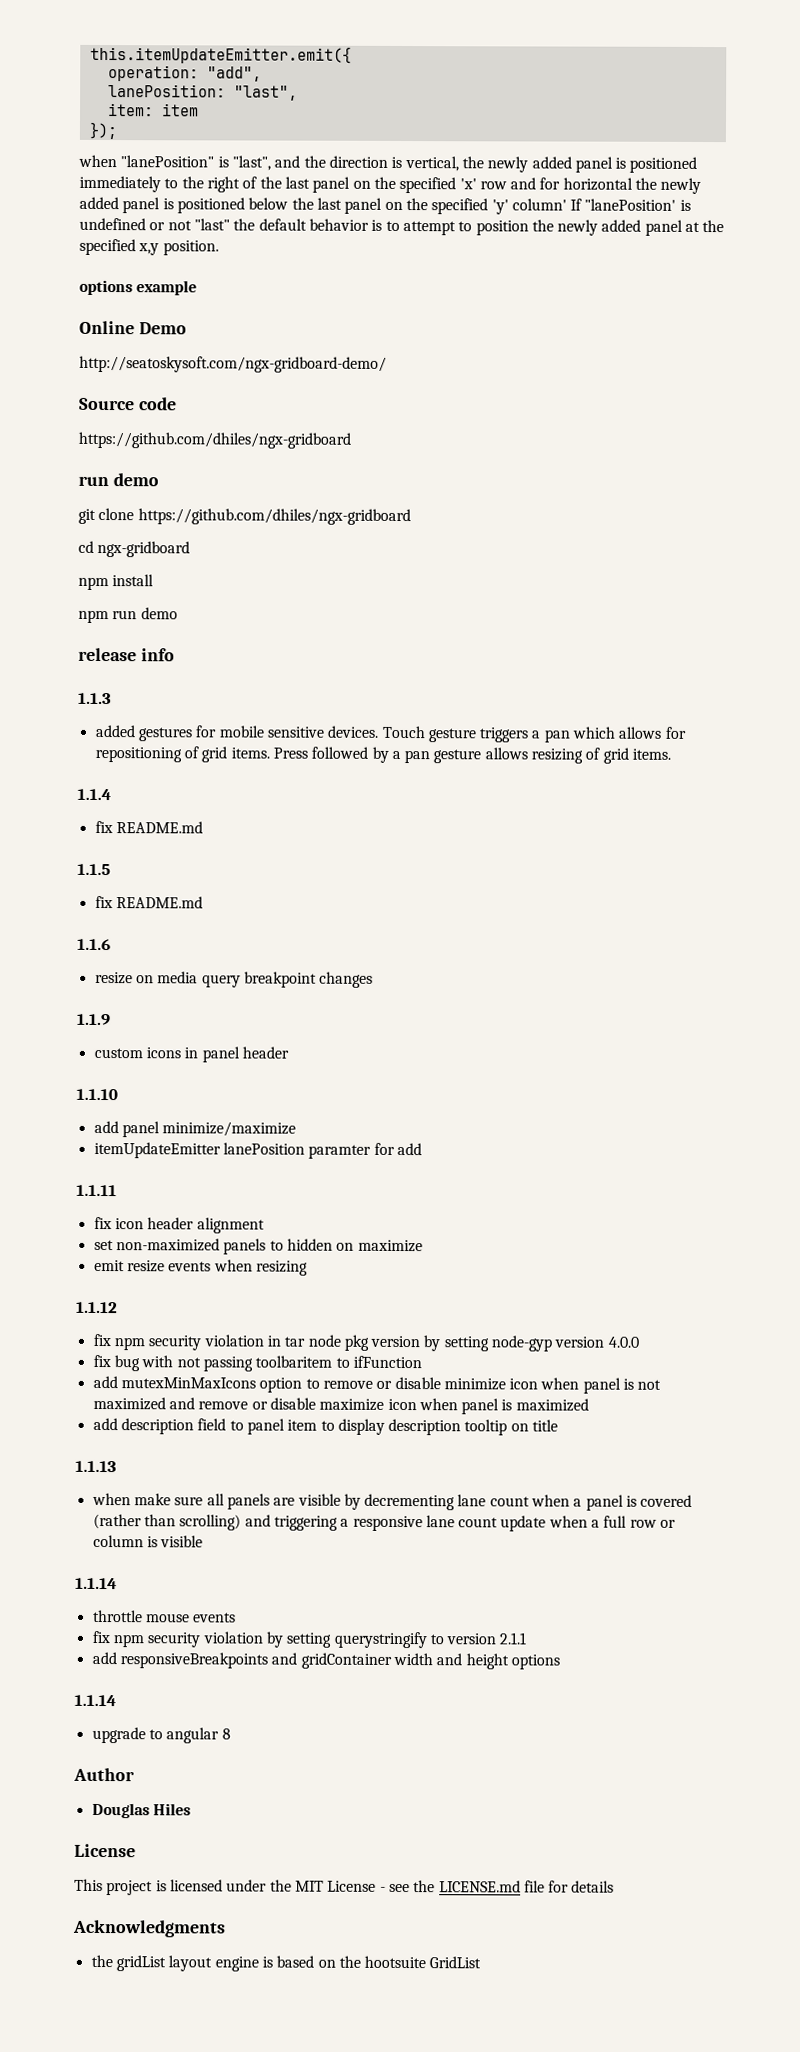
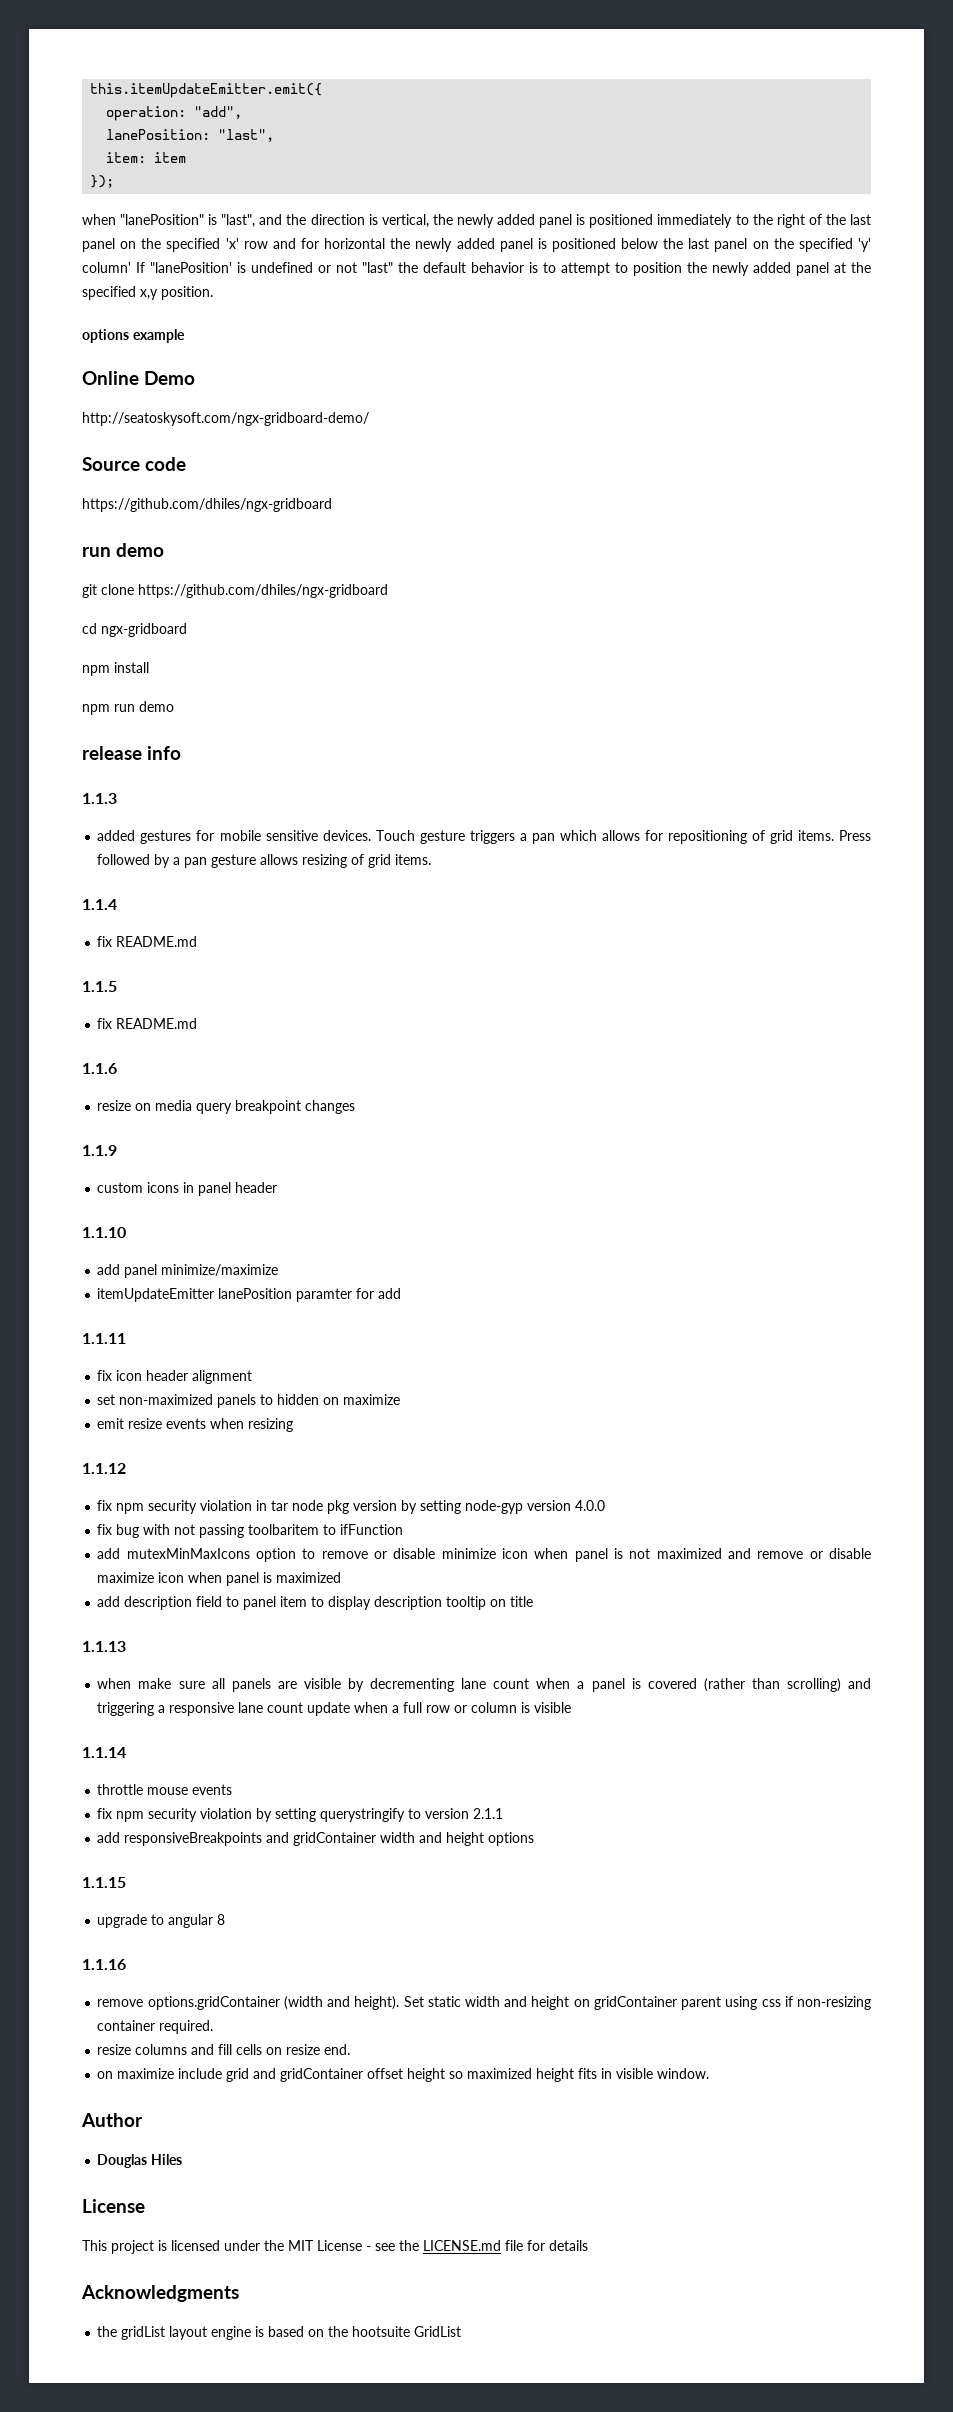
[74,1694,116,1707] 1.1.14 -> [82,1877,126,1888] 1.1.15
(231, 1734) none -> [82,1959,126,1970] [97,1996,872,2010] [97,2020,214,2034] [97,2044,351,2055] [97,2068,710,2082] // 1.1.16 // remove options.gridContainer (width and height). Set static width and height on gridContainer parent using css if non-resizing container required. // resize columns and fill cells on resize end. // on maximize include grid and gridContainer offset height so maximized height fits in visible window.

